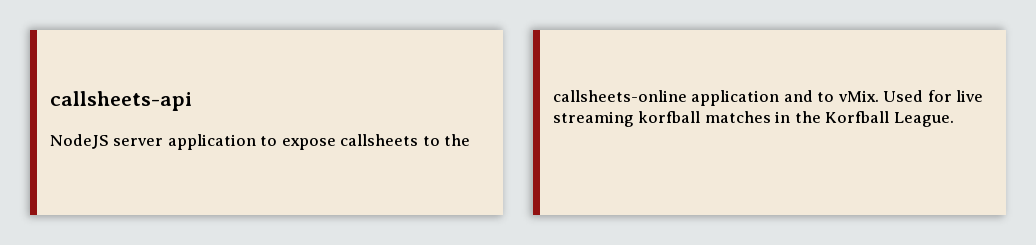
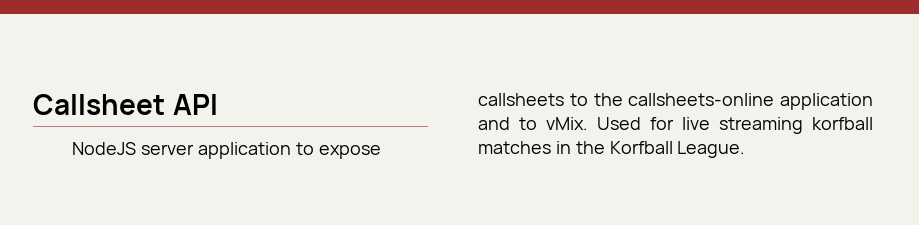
[50,91,192,111] callsheets-api -> [33,94,218,115] Callsheet API

